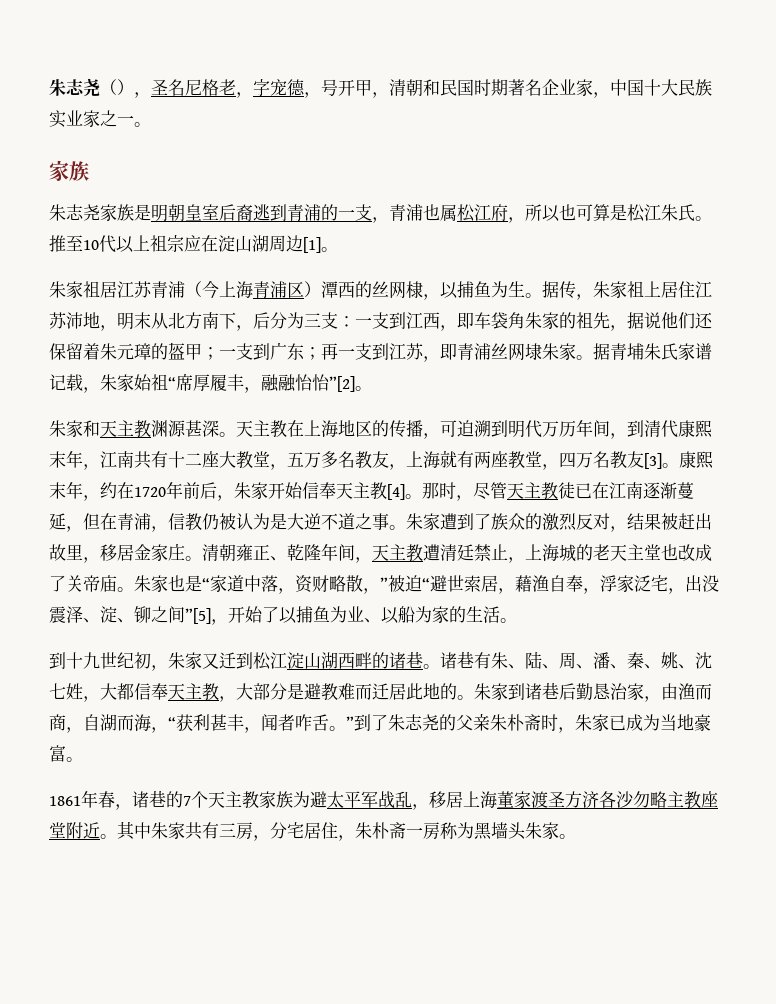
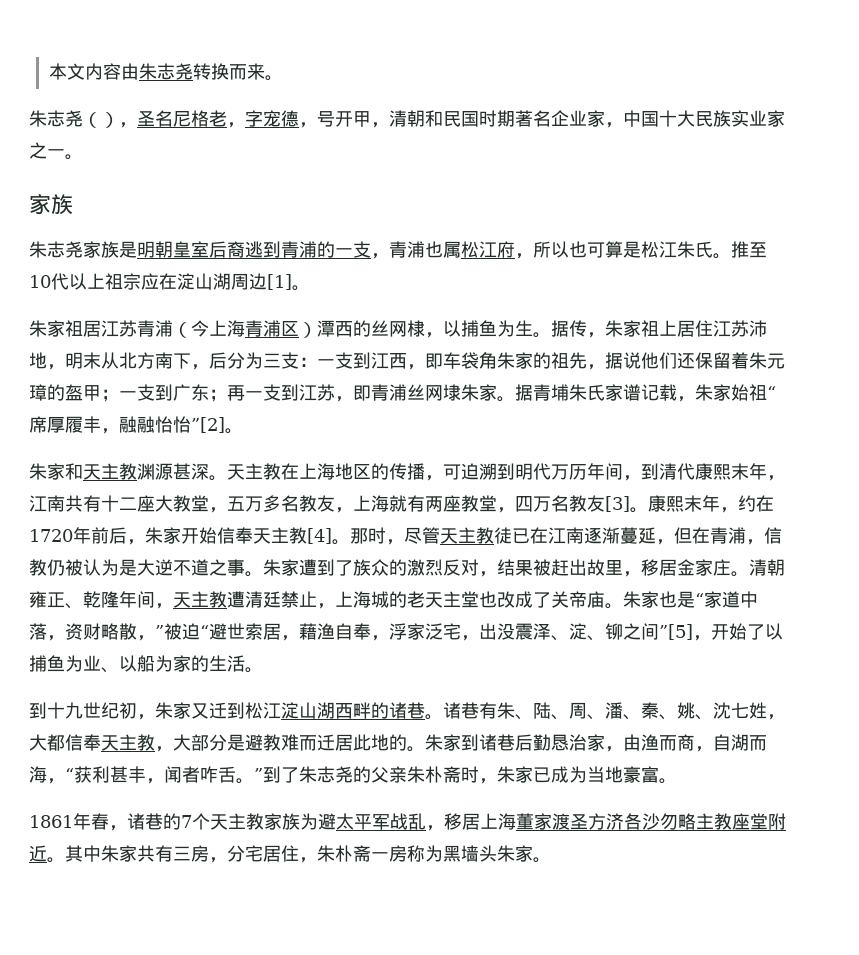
(49, 87) none -> [48,63,283,81] 本文内容由朱志尧转换而来。 //

